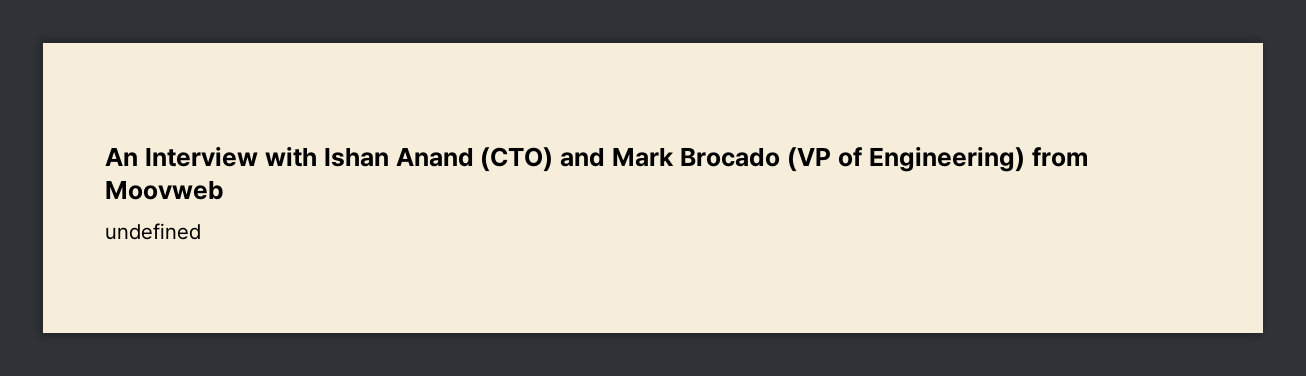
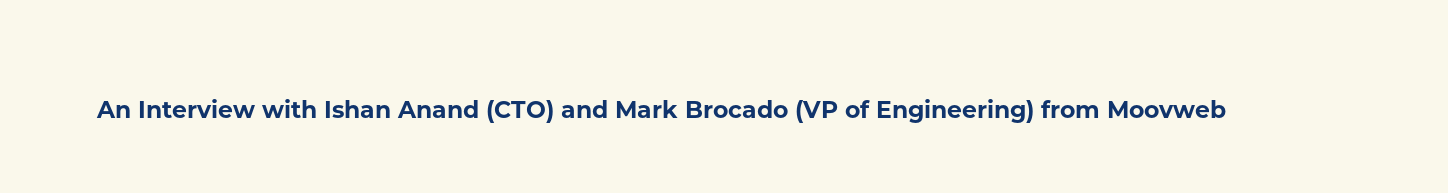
[105,223,201,240] // undefined -> (1226, 109) none

